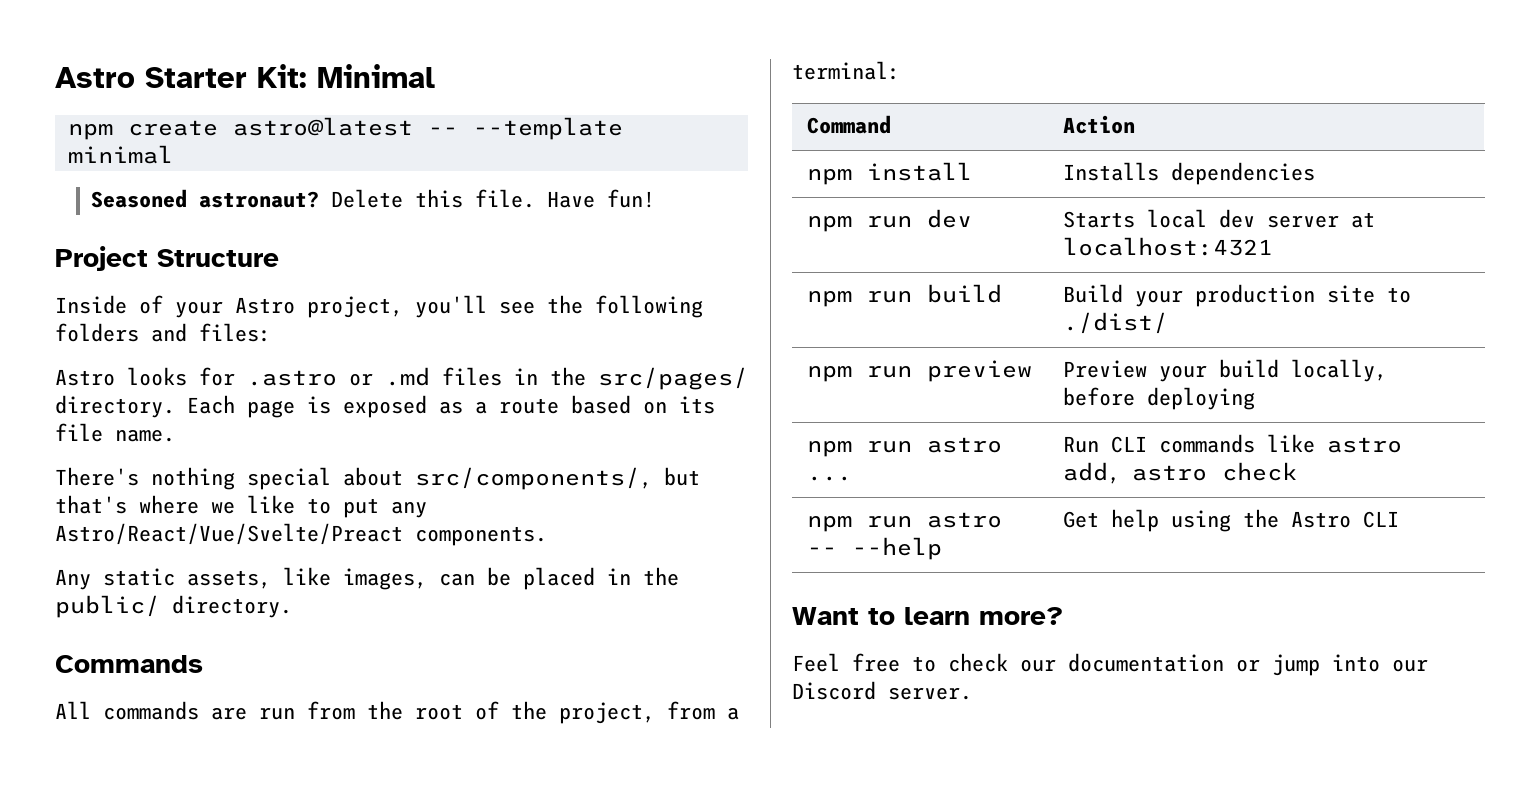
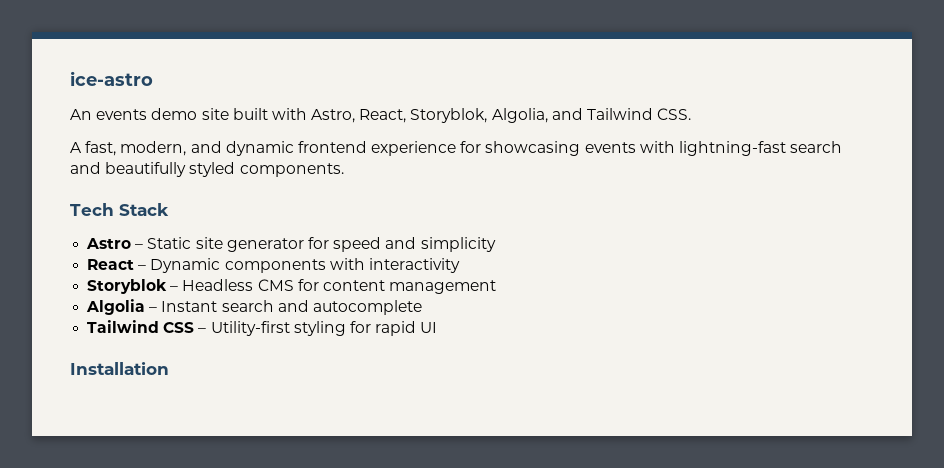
[55,64,435,88] [67,117,623,140] [67,145,173,164] [91,189,656,208] [55,246,279,271] [55,295,703,318] [55,323,271,342] [55,367,748,390] [55,395,715,418] [55,423,175,442] [55,467,700,490] [55,495,427,518] [55,523,547,546] [55,567,679,590] [55,595,292,618] [55,655,203,673] [55,701,739,724] [792,61,900,80] [806,115,891,134] [1062,115,1135,134] [806,162,972,185] [1062,162,1315,185] [806,209,972,232] [1062,209,1375,228] [1062,237,1273,256] [806,284,1002,307] [1062,284,1411,307] [1062,312,1168,334] [806,360,1032,382] [1062,359,1387,382] [1062,387,1255,410] [806,437,1002,457] [806,476,852,481] [1062,434,1402,453] [1062,462,1297,484] [806,512,1002,532] [806,537,942,560] [1062,509,1399,532] [792,607,1063,625] [792,653,1428,676] [792,681,972,700] Astro Starter Kit: Minimal // npm create astro@latest -- --template minimal // Seasoned astronaut? Delete this file. Have fun! // Project Structure // Inside of your Astro project, you'll see the following folders and files: // Astro looks for .astro or .md files in the src/pages/ directory. Each page is exposed as a route based on its file name. // There's nothing special about src/components/, but that's where we like to put any Astro/React/Vue/Svelte/Preact components. // Any static assets, like images, can be placed in the public/ directory. // Commands // All commands are run from the root of the project, from a terminal: // Command | Action // npm install | Installs dependencies // npm run dev | Starts local dev server at localhost:4321 // npm run build | Build your production site to ./dist/ // npm run preview | Preview your build locally, before deploying // npm run astro ... | Run CLI commands like astro add, astro check // npm run astro -- --help | Get help using the Astro CLI // Want to learn more? // Feel free to check our documentation or jump into our Discord server. -> [70,71,153,86] [70,108,692,123] [70,141,843,156] [70,162,344,177] [70,203,169,216] [86,237,496,252] [87,258,460,273] [87,279,497,294] [86,299,422,315] [87,320,438,336] [70,362,169,375] ice-astro // An events demo site built with Astro, React, Storyblok, Algolia, and Tailwind CSS. // A fast, modern, and dynamic frontend experience for showcasing events with lightning-fast search and beautifully styled components. // Tech Stack // Astro – Static site generator for speed and simplicity // React – Dynamic components with interactivity // Storyblok – Headless CMS for content management // Algolia – Instant search and autocomplete // Tailwind CSS – Utility-first styling for rapid UI // Installation

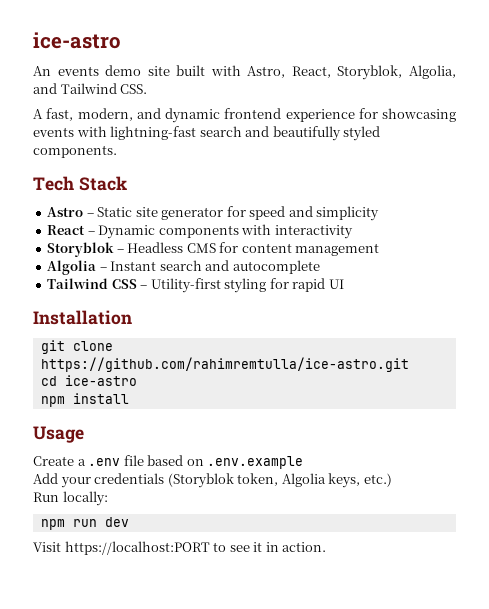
(169, 368) none -> [40,340,113,354] [40,357,409,372] [40,375,137,386] [40,393,129,407] [33,426,84,443] [33,455,304,469] [33,473,392,488] [33,491,108,506] [40,517,129,530] [33,541,327,555] // git clone https://github.com/rahimremtulla/ice-astro.git // cd ice-astro // npm install // Usage // Create a .env file based on .env.example // Add your credentials (Storyblok token, Algolia keys, etc.) // Run locally: // npm run dev // Visit https://localhost:PORT to see it in action.

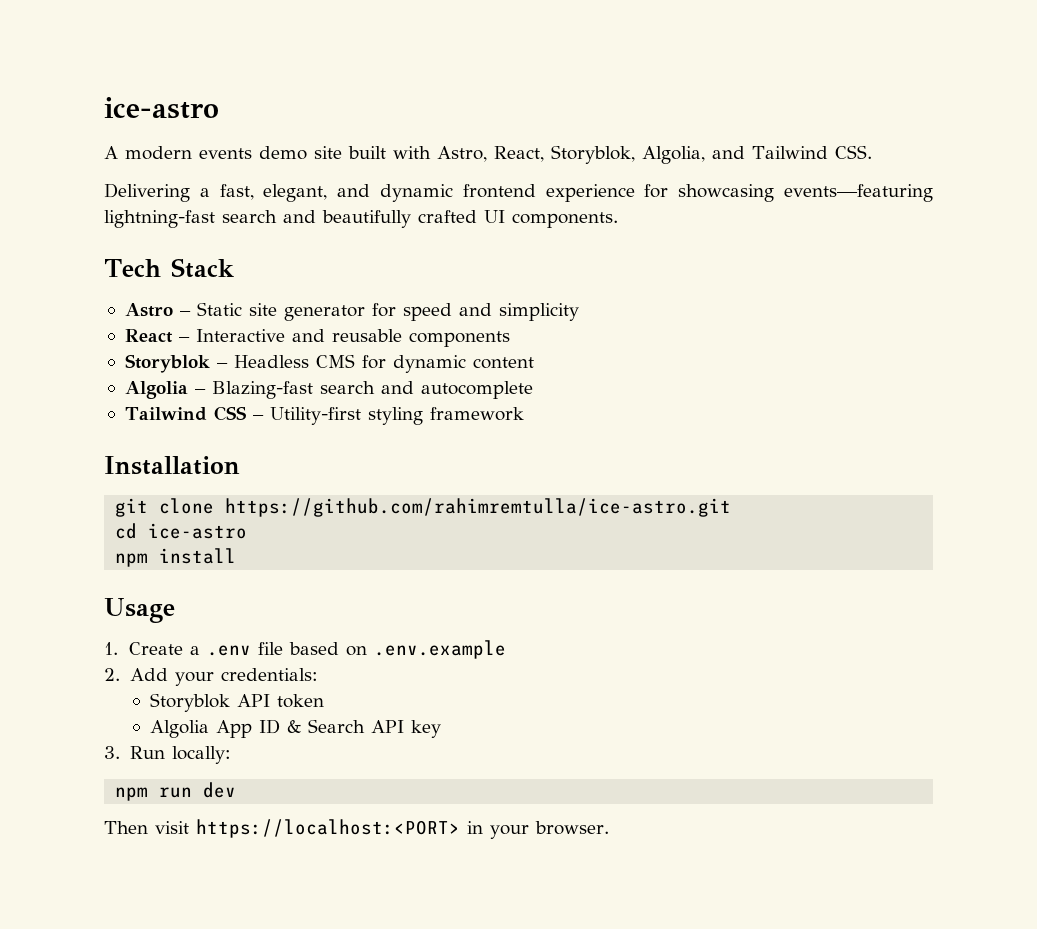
[33,32,120,49] [33,66,51,76] ice-astro // An -> [104,97,219,119] [104,146,192,160] ice-astro // A modern
[33,108,133,121] A fast, modern, -> [104,183,328,202] Delivering a fast, elegant,
[33,126,107,137] events with -> [784,184,933,202] events—featuring
[343,126,381,141] styled -> [418,210,505,223] crafted UI
[98,225,156,239] Dynamic -> [195,329,402,342] Interactive and reusable
[241,224,353,239] with interactivity -> (510, 339) none
(239, 247) none -> [392,355,466,373] dynamic
[295,243,380,256] management -> (534, 363) none
[110,261,157,271] Instant -> [211,381,313,399] Blazing-fast
[269,278,344,292] for rapid UI -> [429,407,524,421] framework
(84, 434) none -> [104,642,118,655] 1.
(304, 462) none -> [104,668,120,681] 2.
[94,473,392,488] credentials (Storyblok token, Algolia keys, etc.) // -> [220,668,318,681] [149,693,324,712] [149,719,441,738] [104,746,120,759] credentials: // Storyblok API token // Algolia App ID & Search API key // 3.
[33,541,327,555] Visit https://localhost:PORT to see it in action. -> [104,819,609,839] Then visit https://localhost:<PORT> in your browser.

